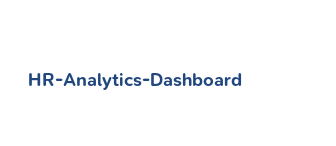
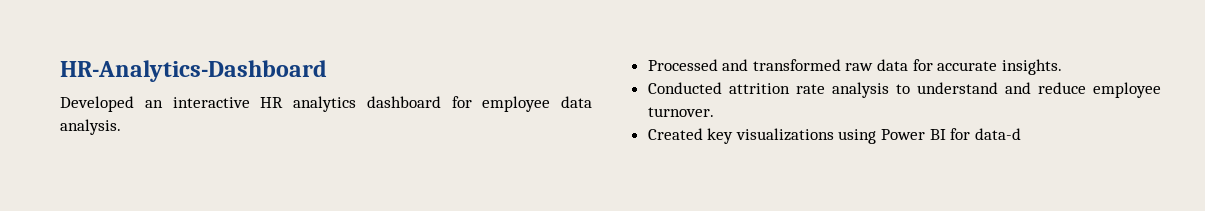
(242, 81) none -> [60,96,592,112] [60,119,121,135] [647,59,1062,75] [647,82,1161,98] [647,107,714,117] [647,128,1021,144] // Developed an interactive HR analytics dashboard for employee data analysis. // Processed and transformed raw data for accurate insights. // Conducted attrition rate analysis to understand and reduce employee turnover. // Created key visualizations using Power BI for data-d

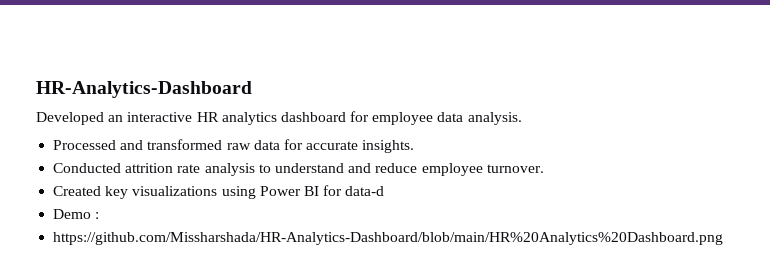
(1021, 134) none -> [53,209,100,219] [53,232,724,245] // Demo : // https://github.com/Missharshada/HR-Analytics-Dashboard/blob/main/HR%20Analytics%20Dashboard.png

